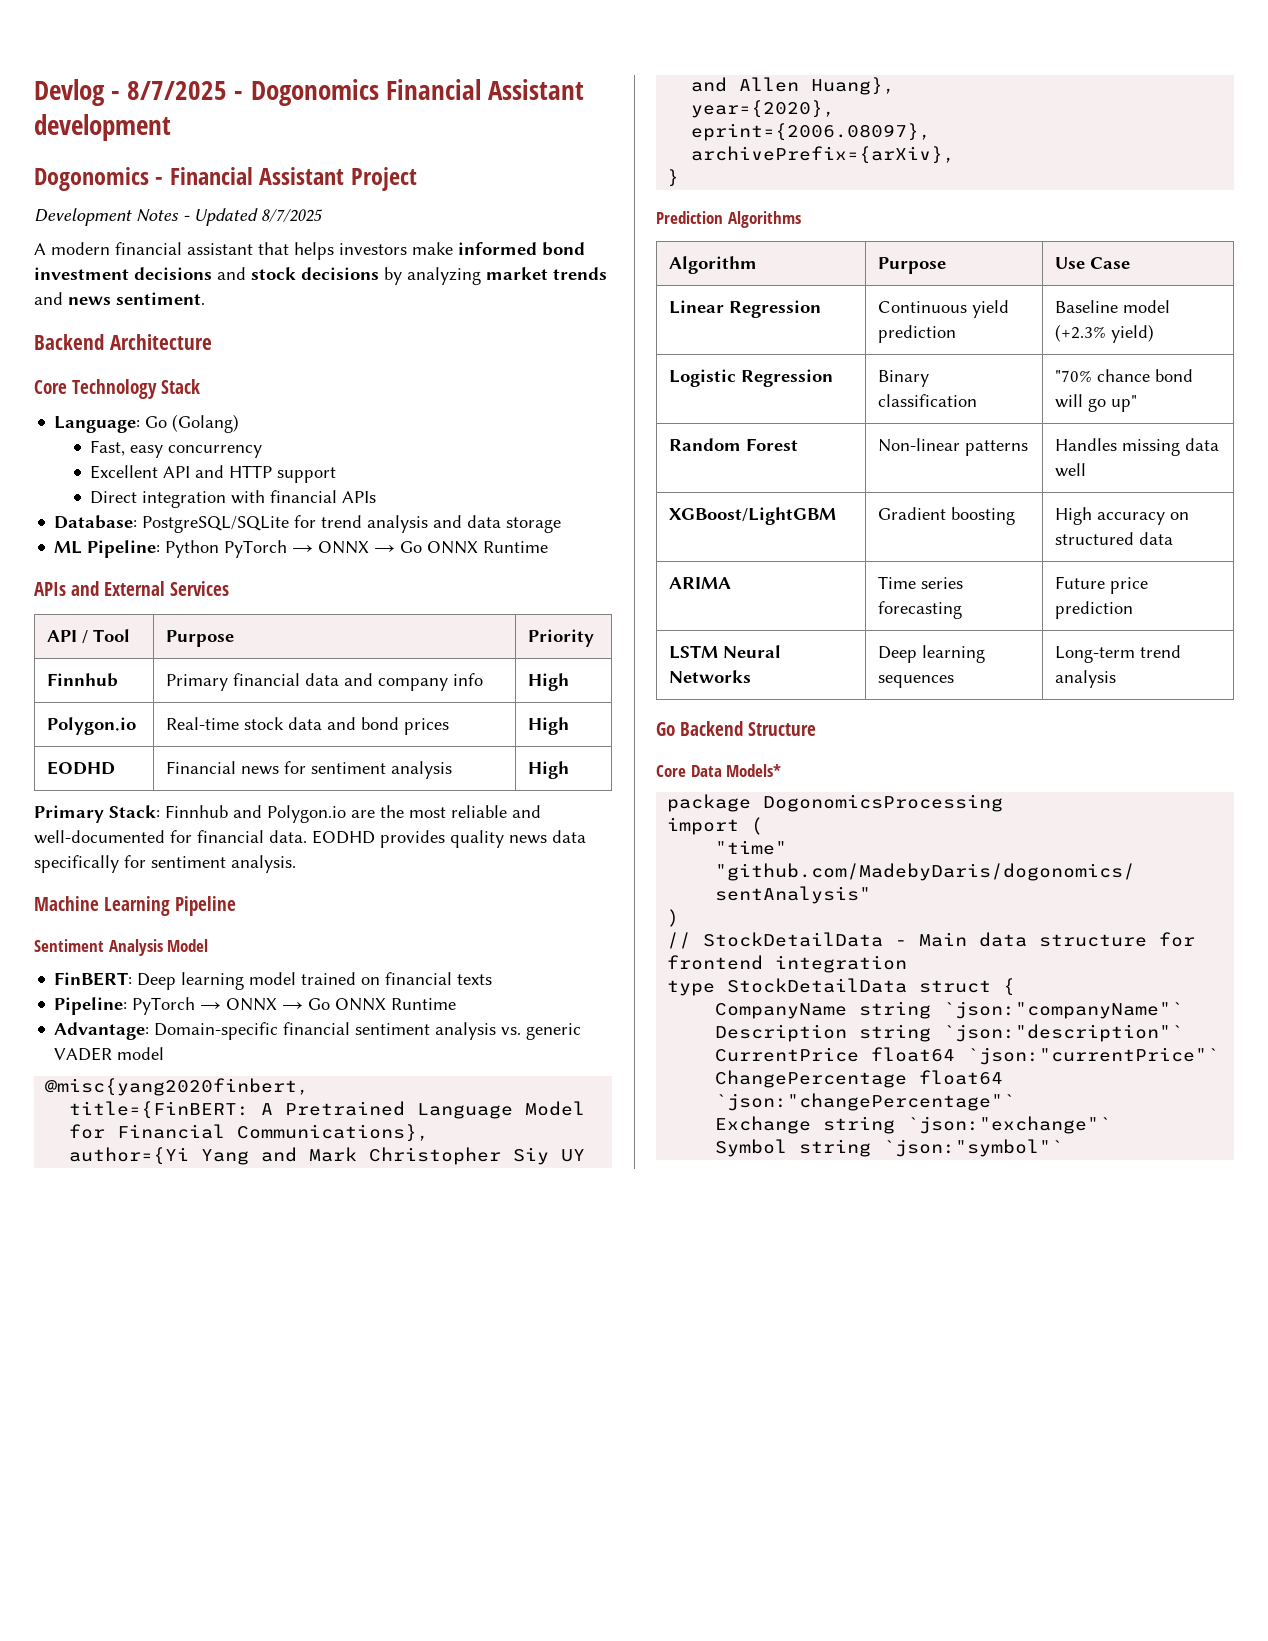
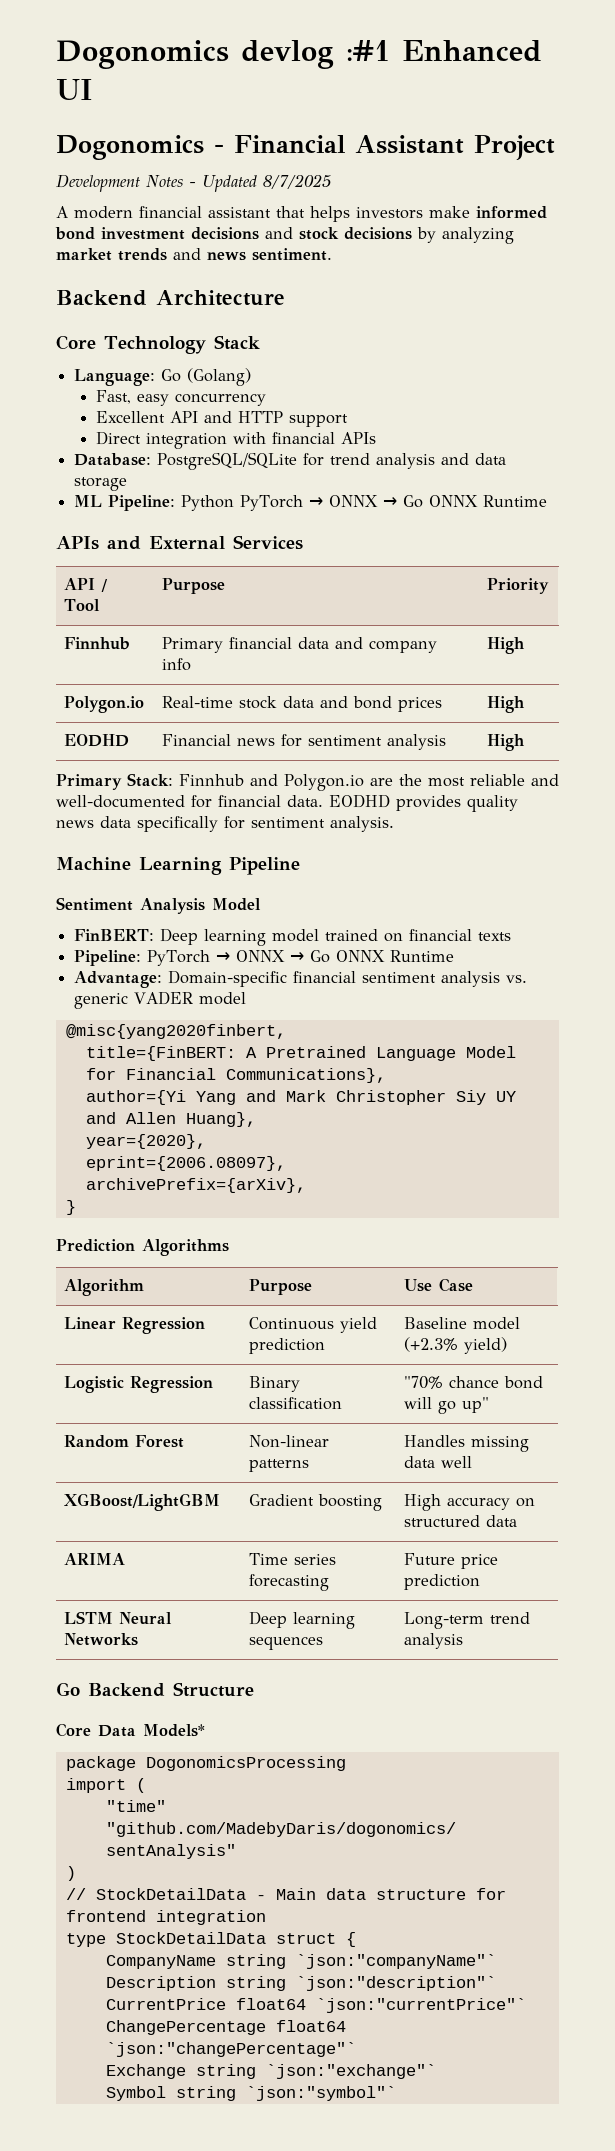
[34,79,584,106] [34,114,171,141] Devlog - 8/7/2025 - Dogonomics Financial Assistant development -> [56,40,542,69] [56,79,93,100] Dogonomics devlog :#1 Enhanced UI

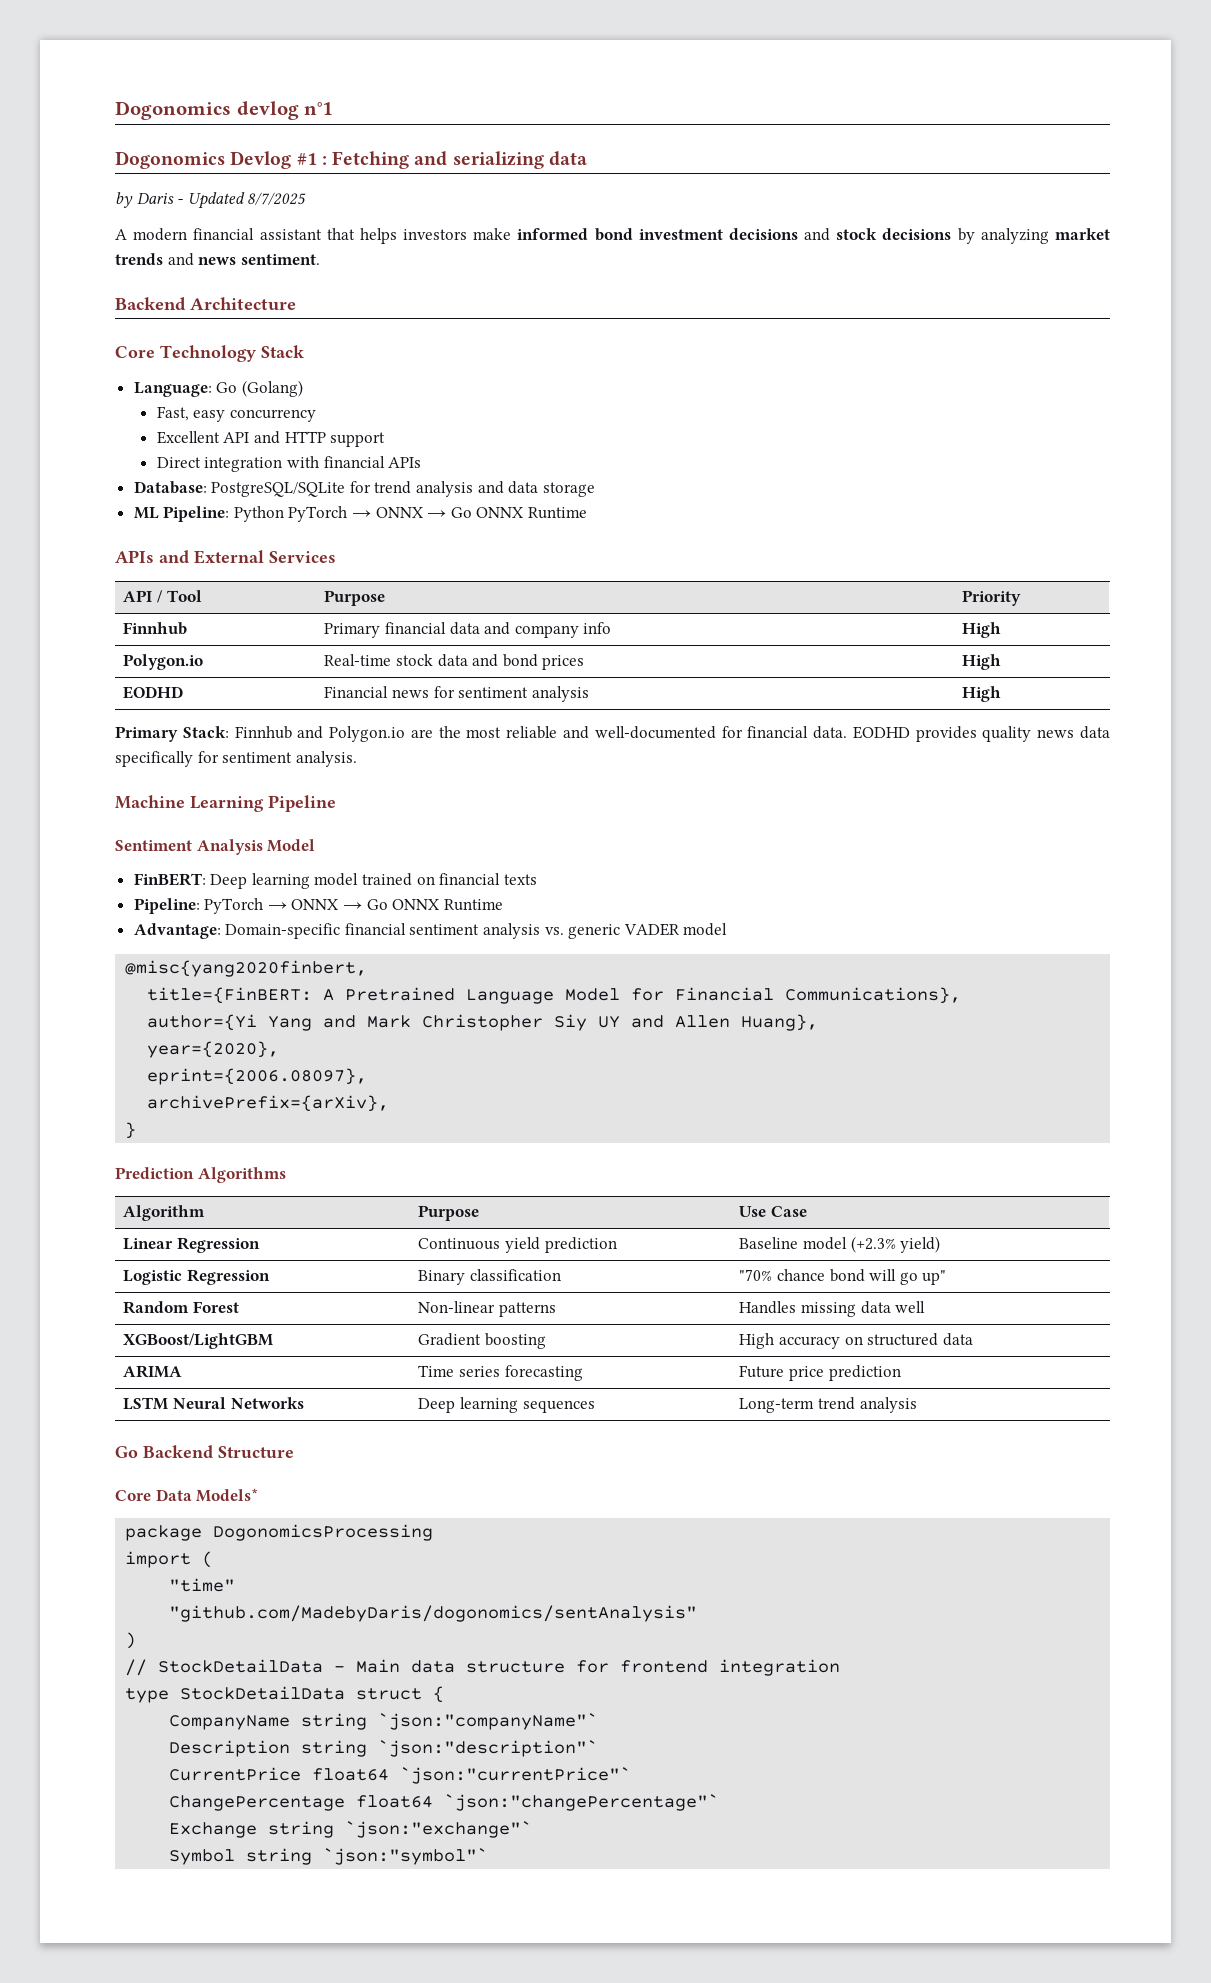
[346,40,542,62] [56,79,93,100] [56,135,555,160] [56,174,183,192] :#1 Enhanced UI // Dogonomics - Financial Assistant Project // Development Notes -> [304,102,334,115] [115,151,587,169] [115,192,174,208] n°1 // Dogonomics Devlog #1 : Fetching and serializing data // by Daris

